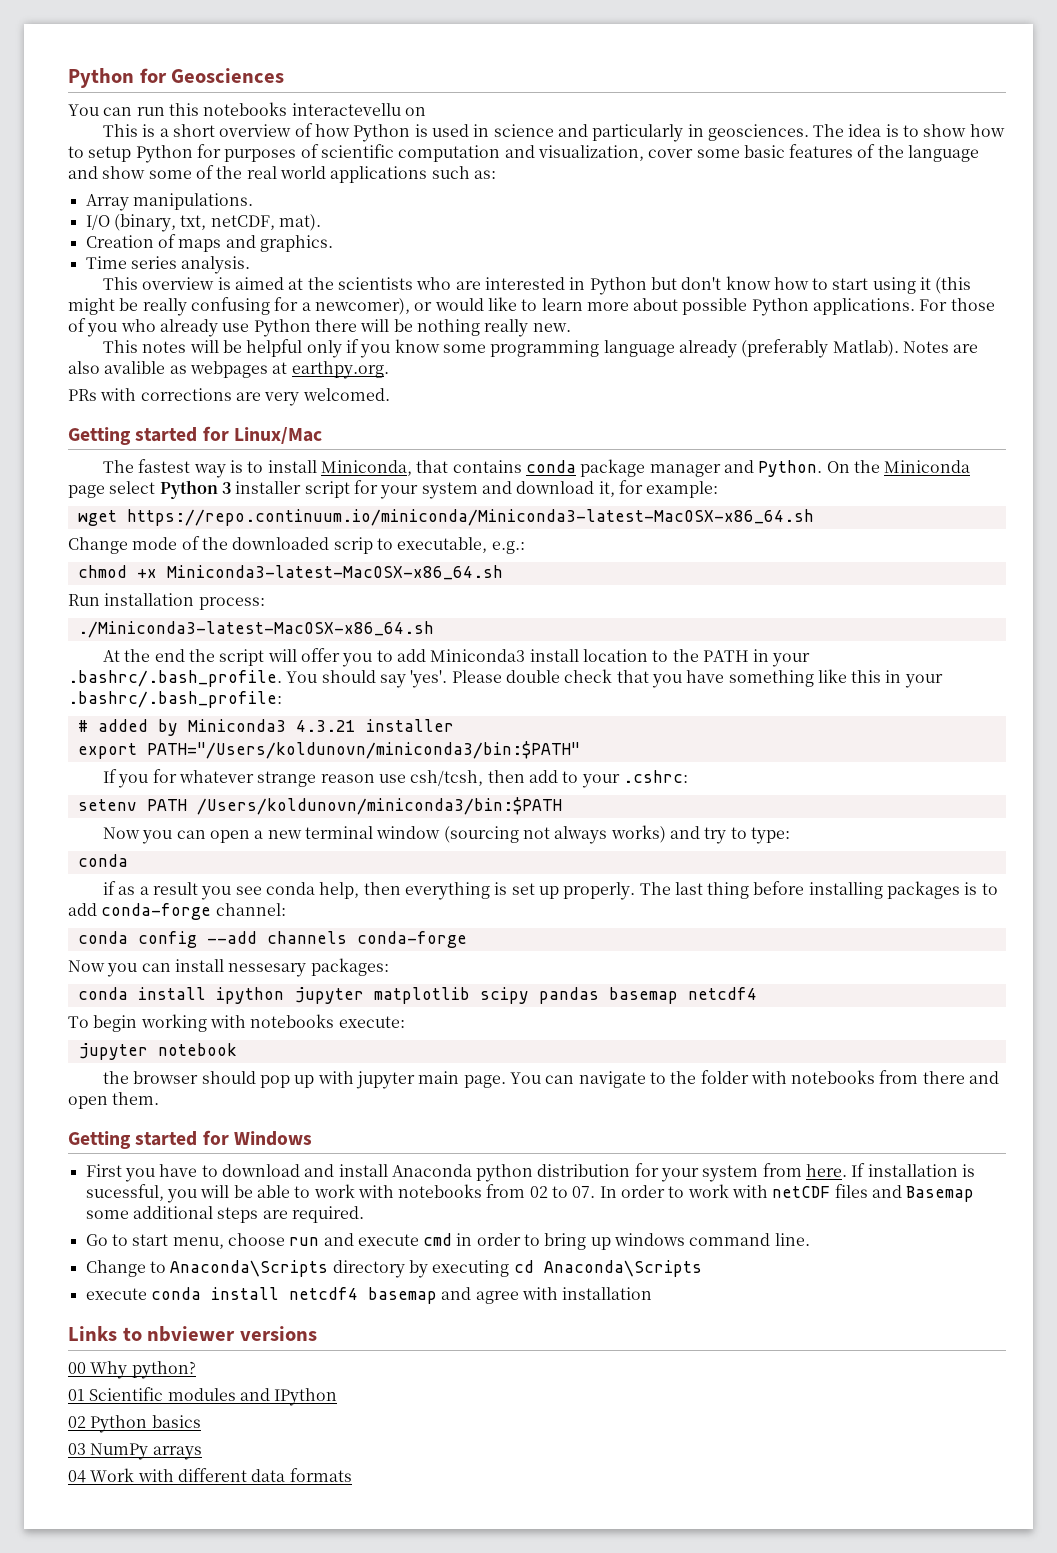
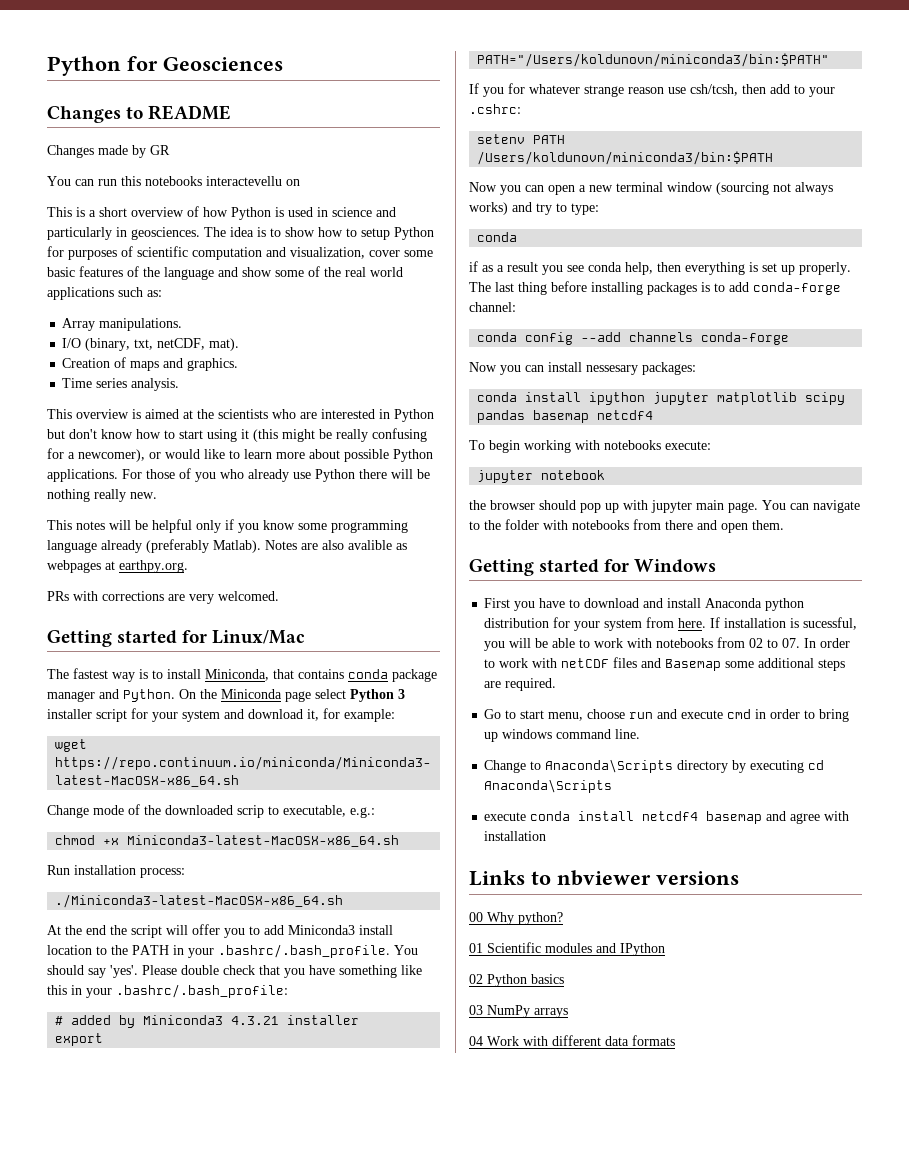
(285, 75) none -> [47,105,232,123] [47,145,170,158] // Changes to README // Changes made by GR

